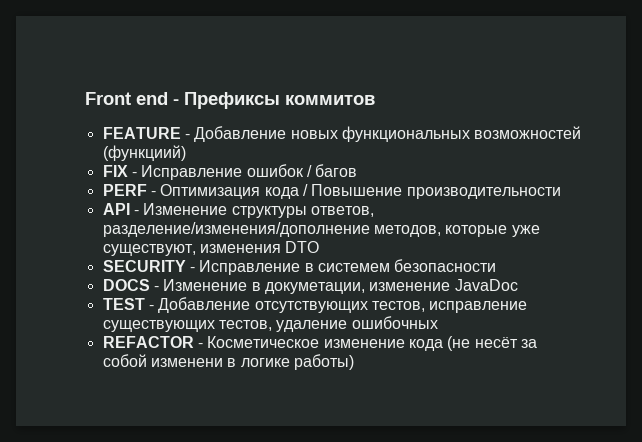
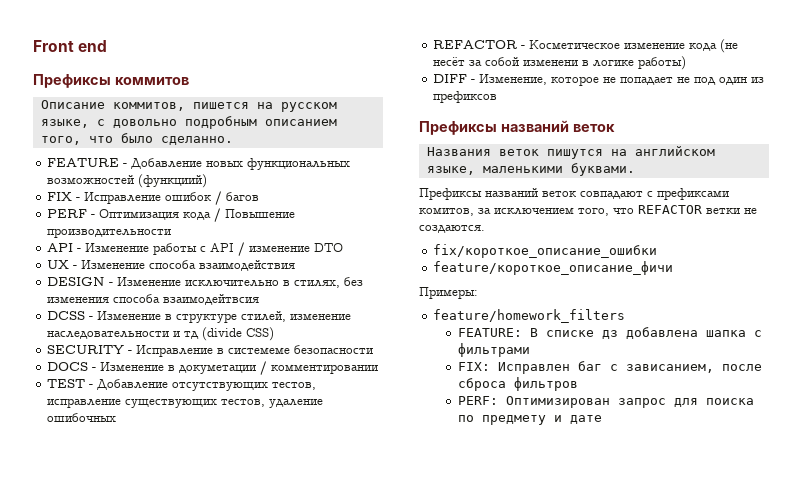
[173,99,179,105] - -> (108, 46) //
(375, 100) none -> [40,100,337,112] [40,116,337,129] [40,133,233,145] // Описание коммитов, пишется на русском языке, с довольно подробным описанием того, что было сделанно.
[231,206,374,218] [102,222,540,237] [102,241,320,256] структуры ответов, разделение/изменения/дополнение методов, которые уже существуют, изменения DTO -> [153,242,344,256] [47,260,296,271] [47,277,364,288] [47,294,260,305] [47,311,352,323] [47,327,275,341] работы с API / изменение DTO // UX - Изменение способа взаимодействия // DESIGN - Изменение исключительно в стилях, без изменения способа взаимодейтвсия // DCSS - Изменение в структуре стилей, изменение наследовательности и тд (divide CSS)
[317,263,390,272] системем -> [228,347,291,354] системеме
[264,279,518,294] докуметации, изменение JavaDoc -> [179,361,379,375] докуметации / комментировании
(354, 362) none -> [433,74,765,86] [433,91,498,103] [419,120,615,135] [426,146,715,159] [426,163,635,176] [419,188,729,200] [419,205,757,216] [419,225,485,233] [433,244,658,258] [433,261,674,275] [419,287,478,299] [433,309,626,323] [458,327,763,339] [458,343,531,357] [458,361,763,374] [458,377,579,391] [458,396,755,408] [458,415,603,425] // DIFF - Изменение, которое не попадает не под один из префиксов // Префиксы названий веток // Названия веток пишутся на английском языке, маленькими буквами. // Префиксы названий веток совпадают с префиксами комитов, за исключением того, что REFACTOR ветки не создаются. // fix/короткое_описание_ошибки // feature/короткое_описание_фичи // Примеры: // feature/homework_filters // FEATURE: В списке дз добавлена шапка с фильтрами // FIX: Исправлен баг с зависанием, после сброса фильтров // PERF: Оптимизирован запрос для поиска по предмету и дате

